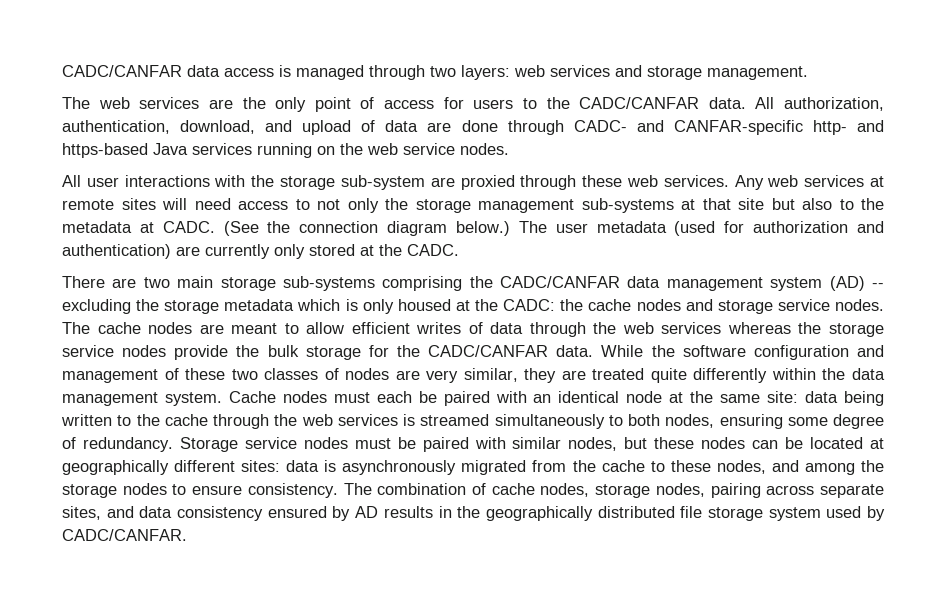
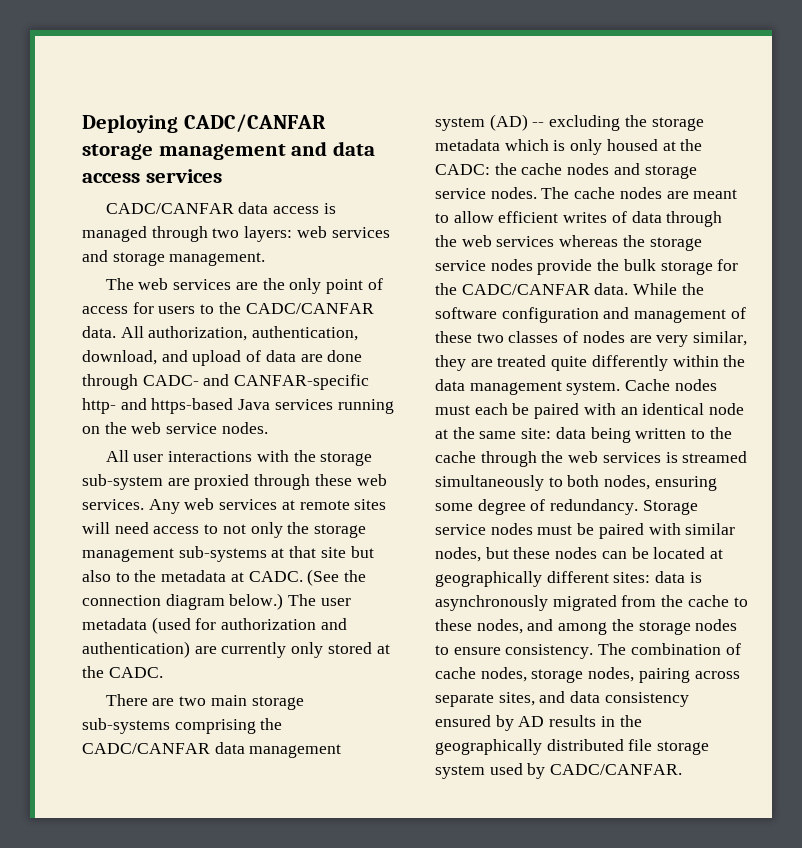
(62, 71) none -> [82,114,326,133] [82,141,375,160] [82,169,222,183] Deploying CADC/CANFAR storage management and data access services //

